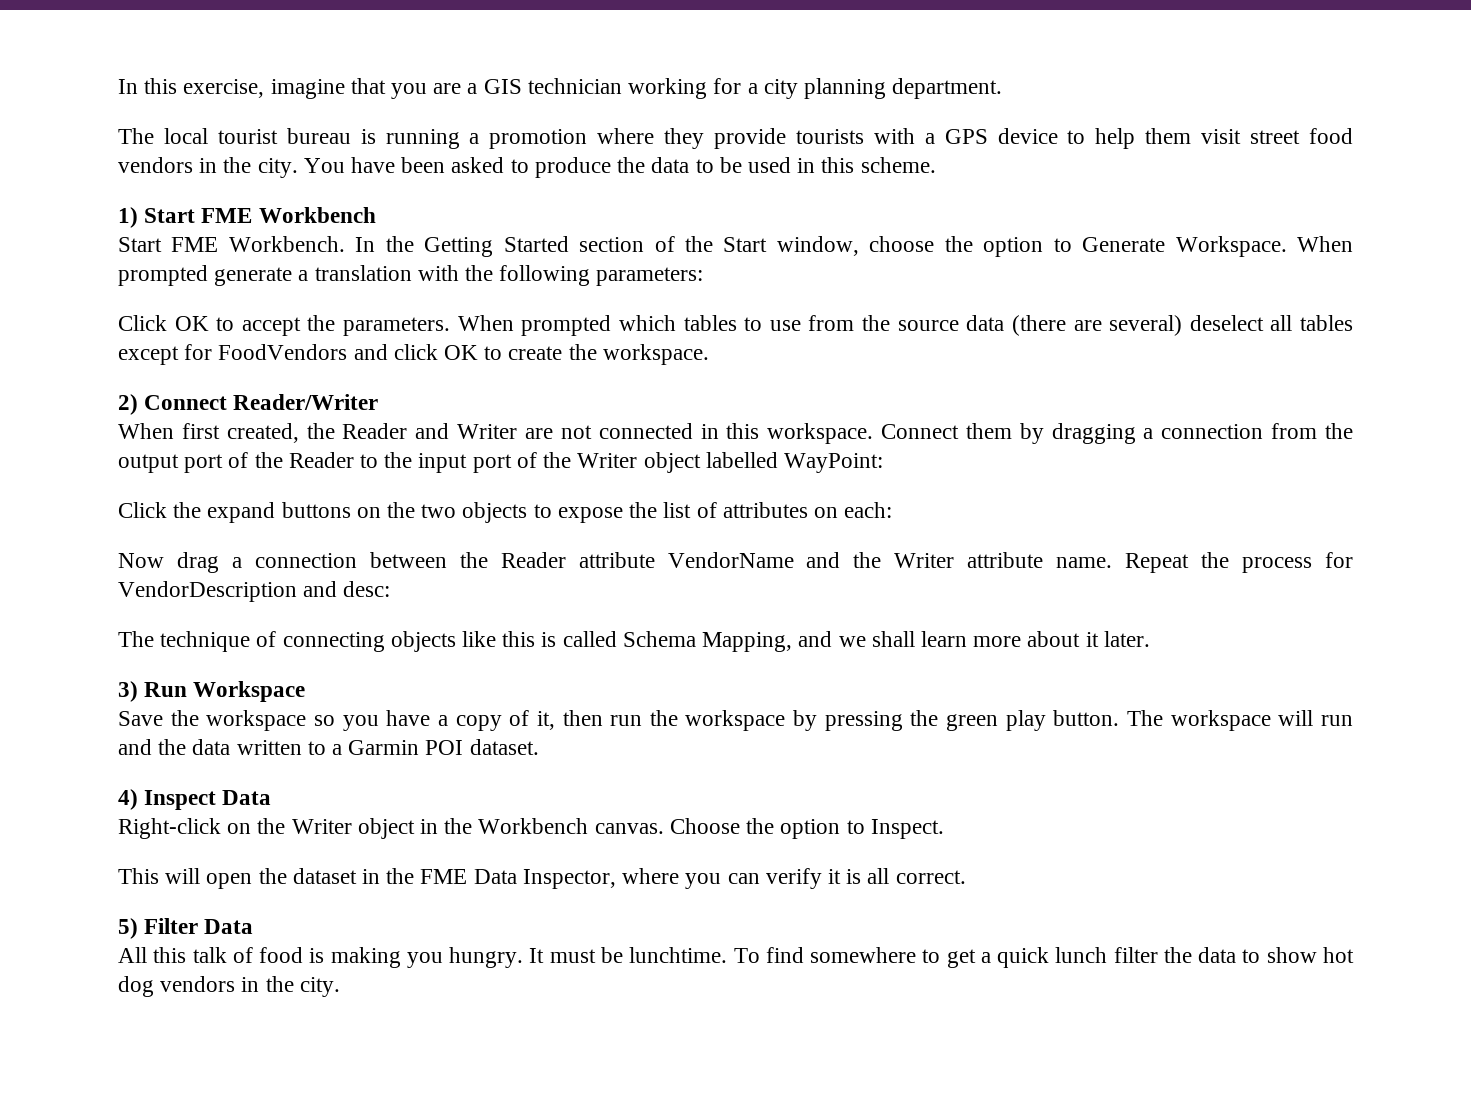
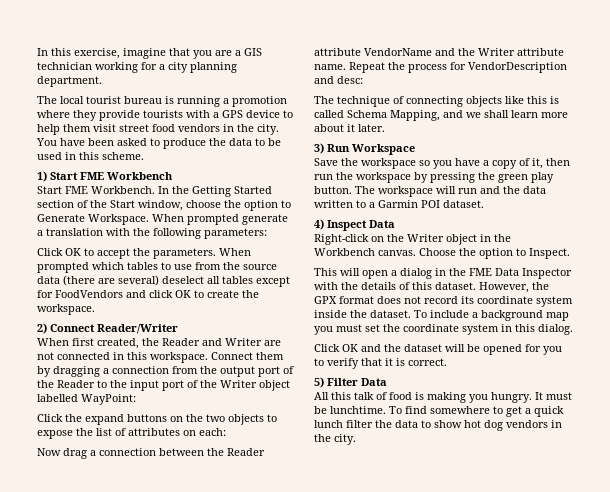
[258,868,357,884] the dataset -> [391,268,432,279] a dialog
[522,868,822,889] Inspector, where you can verify -> [522,268,572,279] [314,282,549,293] [314,296,573,307] [314,310,569,321] [314,324,573,335] [314,344,562,355] [314,358,382,369] Inspector with the details of this dataset. However, the GPX format does not record its coordinate system inside the dataset. To include a background map you must set the coordinate system in this dialog. // Click OK and the dataset will be opened for you to verify that
[867,868,890,884] all -> (405, 362) none

